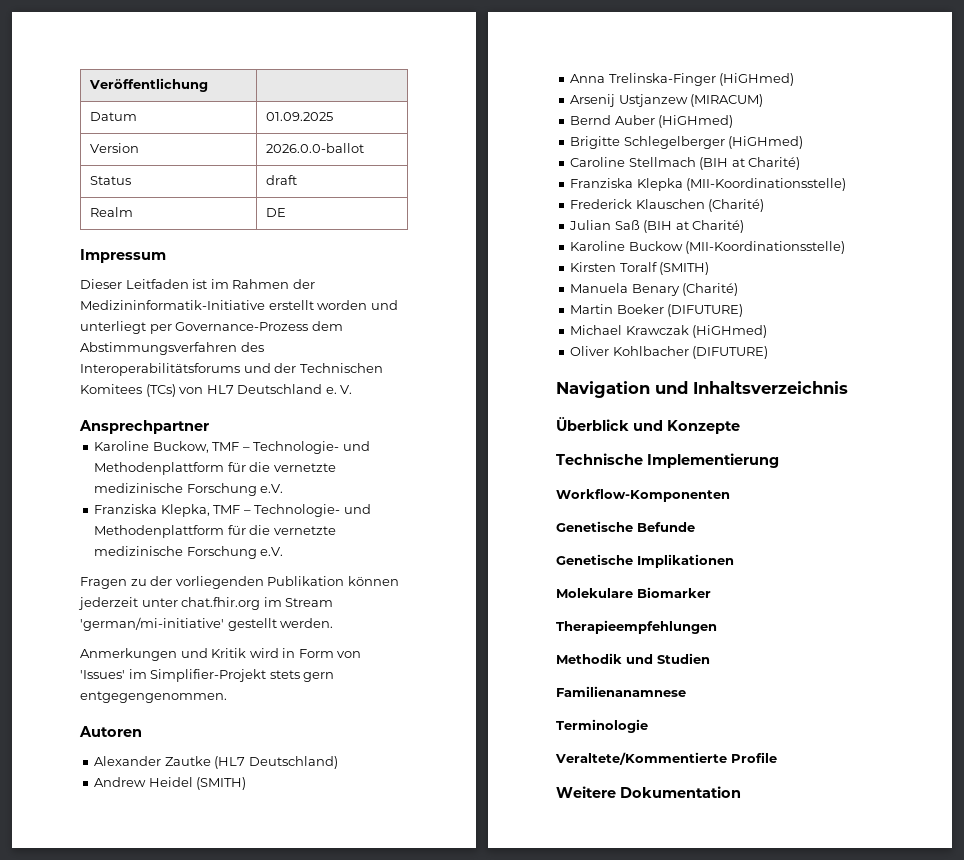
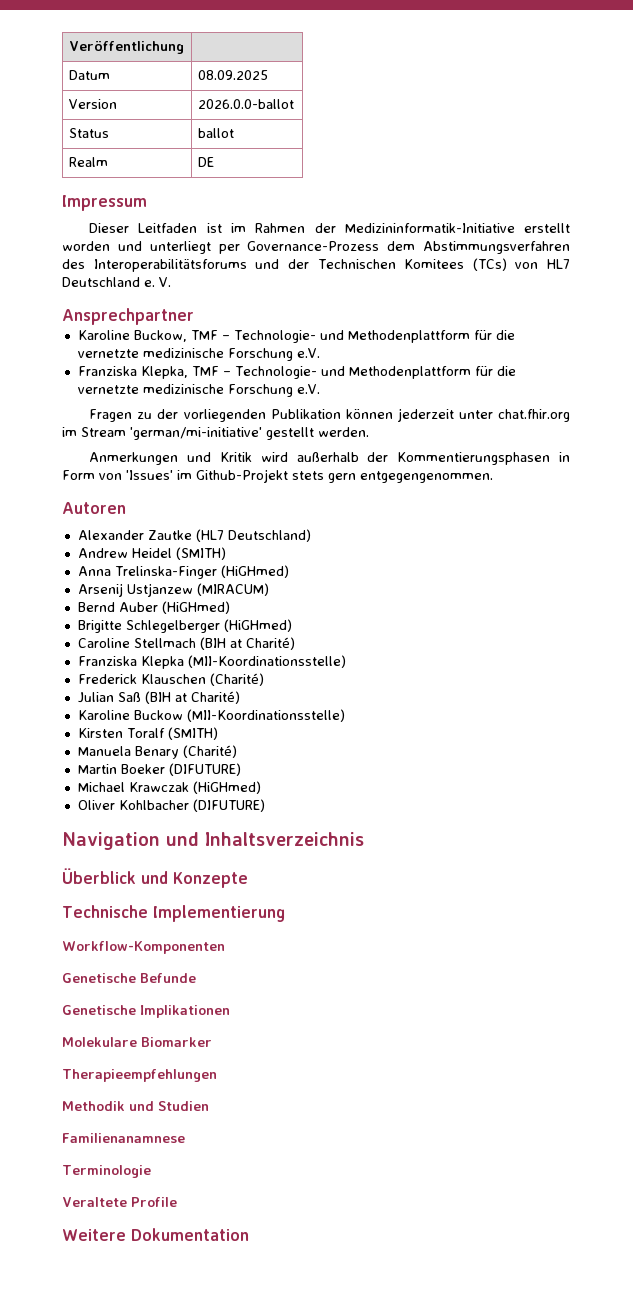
[265,112,333,121] 01.09.2025 -> [197,70,268,80] 08.09.2025
[265,175,297,185] draft -> [197,128,234,138] ballot
(279, 653) none -> [296,452,551,465] außerhalb der Kommentierungsphasen
[150,669,267,682] Simplifier-Projekt -> [196,469,288,483] Github-Projekt
[555,752,727,765] Veraltete/Kommentierte -> [62,1197,127,1207] Veraltete

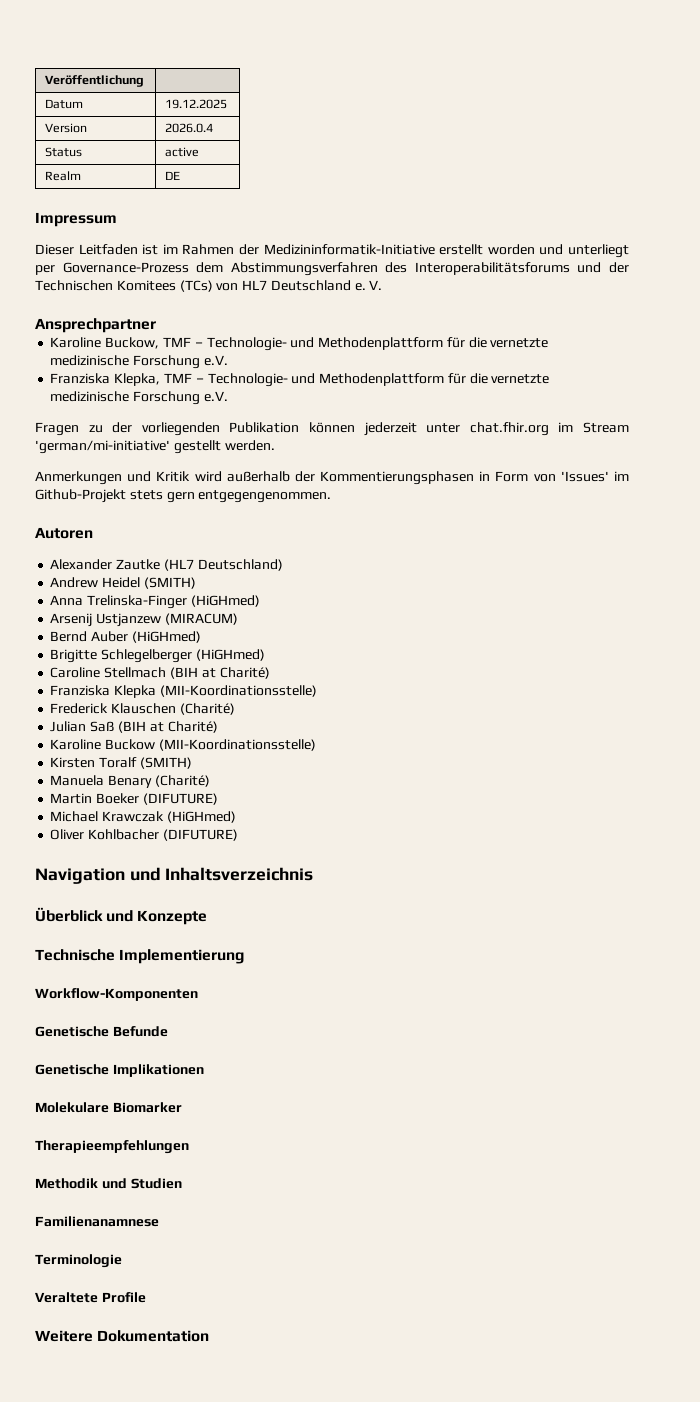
[197,70,268,80] 08.09.2025 -> [165,99,228,109] 19.12.2025
[197,99,294,109] 2026.0.0-ballot -> [165,123,214,133] 2026.0.4
[197,128,234,138] ballot -> [165,147,200,157] active

